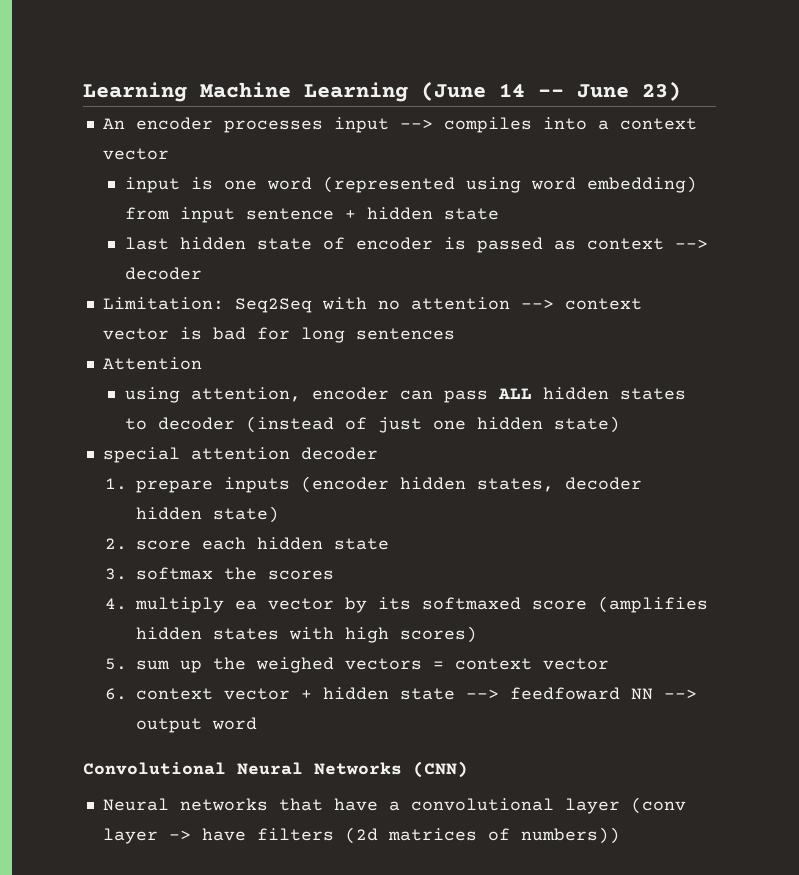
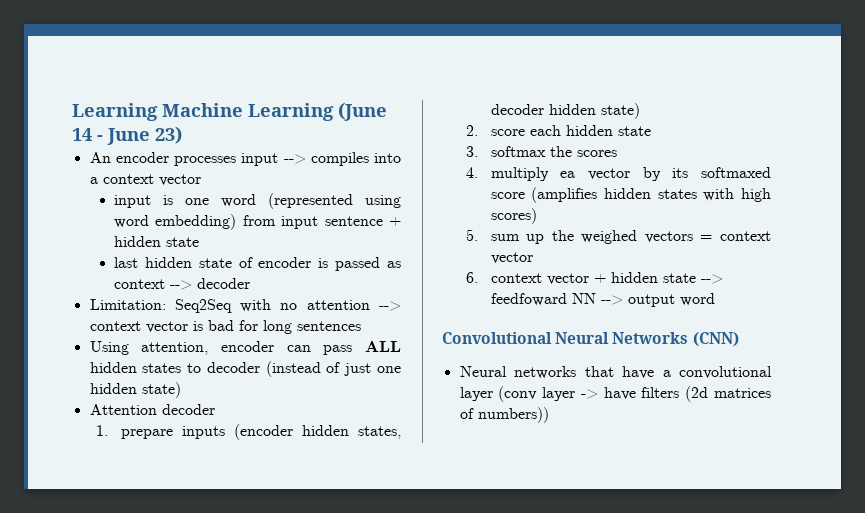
[538,89,564,97] -- -> [97,135,103,141] -
[102,357,202,370] [124,387,180,403] Attention // using -> [89,341,129,355] Using
[102,447,290,463] special attention -> [89,404,157,415] Attention

